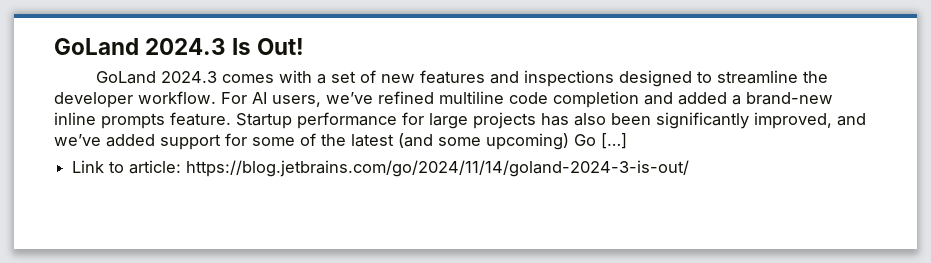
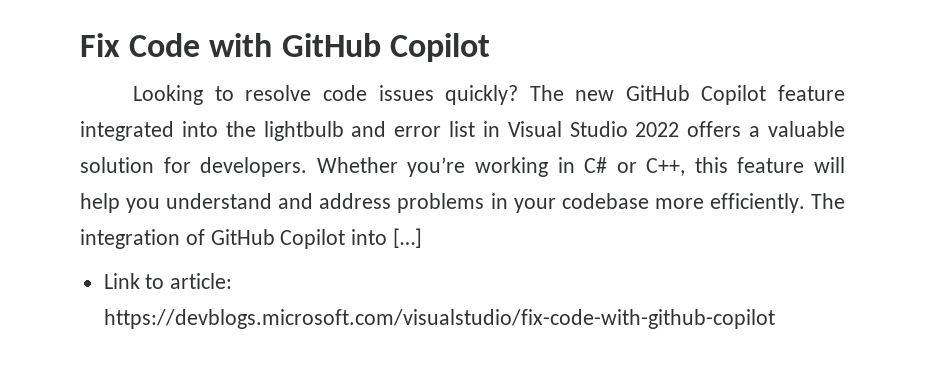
[54,38,305,55] [95,70,828,87] [54,91,833,108] [54,112,866,129] [54,133,596,150] GoLand 2024.3 Is Out! // GoLand 2024.3 comes with a set of new features and inspections designed to streamline the developer workflow. For AI users, we’ve refined multiline code completion and added a brand-new inline prompts feature. Startup performance for large projects has also been significantly improved, and we’ve added support for some of the latest (and some upcoming) Go -> [80,33,490,62] [133,85,845,105] [80,121,845,141] [80,157,846,177] [80,193,845,213] [80,229,388,249] Fix Code with GitHub Copilot // Looking to resolve code issues quickly? The new GitHub Copilot feature integrated into the lightbulb and error list in Visual Studio 2022 offers a valuable solution for developers. Whether you’re working in C# or C++, this feature will help you understand and address problems in your codebase more efficiently. The integration of GitHub Copilot into
[186,160,690,177] https://blog.jetbrains.com/go/2024/11/14/goland-2024-3-is-out/ -> [103,309,775,329] https://devblogs.microsoft.com/visualstudio/fix-code-with-github-copilot

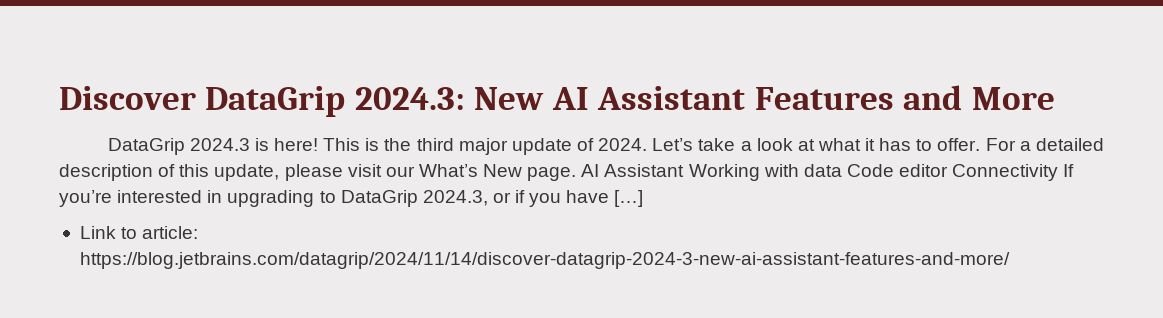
[80,33,490,62] [133,85,845,105] [80,121,845,141] [80,157,846,177] [80,193,845,213] [80,229,388,249] Fix Code with GitHub Copilot // Looking to resolve code issues quickly? The new GitHub Copilot feature integrated into the lightbulb and error list in Visual Studio 2022 offers a valuable solution for developers. Whether you’re working in C# or C++, this feature will help you understand and address problems in your codebase more efficiently. The integration of GitHub Copilot into -> [59,85,1055,117] [107,138,1104,155] [59,164,1075,181] [59,190,610,207] Discover DataGrip 2024.3: New AI Assistant Features and More // DataGrip 2024.3 is here! This is the third major update of 2024. Let’s take a look at what it has to offer. For a detailed description of this update, please visit our What’s New page. AI Assistant Working with data Code editor Connectivity If you’re interested in upgrading to DataGrip 2024.3, or if you have
[103,309,775,329] https://devblogs.microsoft.com/visualstudio/fix-code-with-github-copilot -> [79,252,1010,269] https://blog.jetbrains.com/datagrip/2024/11/14/discover-datagrip-2024-3-new-ai-assistant-features-and-more/

